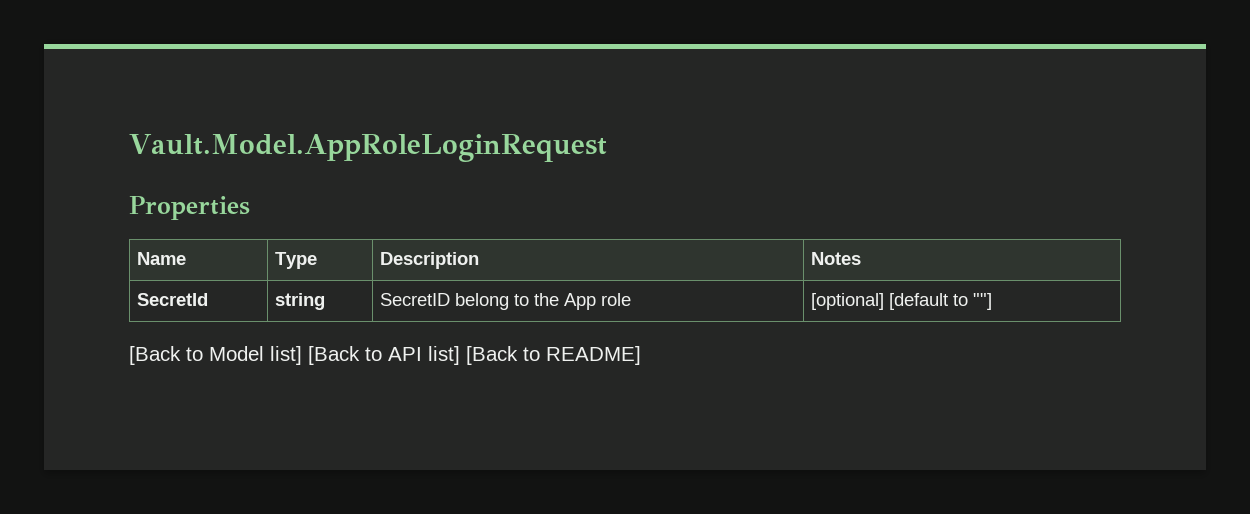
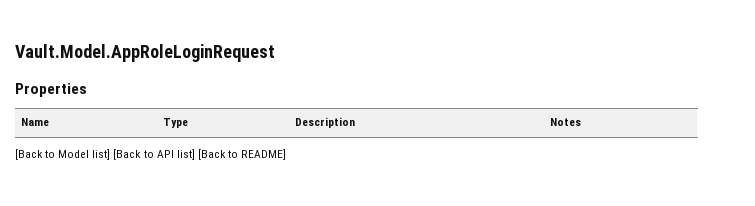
[137,293,209,306] [275,293,326,310] [380,293,632,310] [811,293,993,310] // SecretId | string | SecretID belong to the App role | [optional] [default to ""] -> (581, 122) none

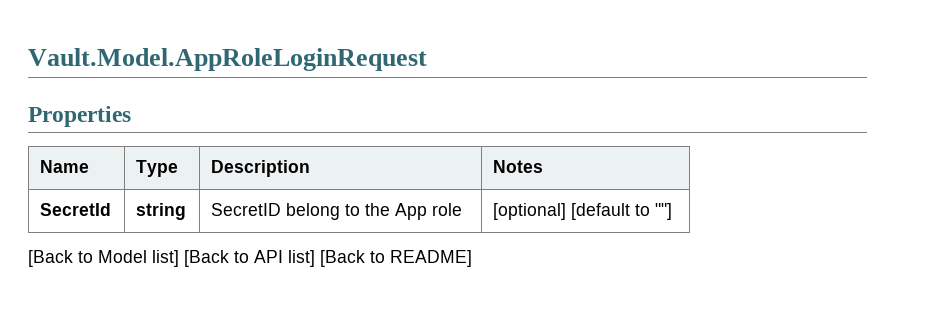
(581, 122) none -> [40,203,112,216] [136,203,187,220] [211,203,463,220] [493,203,673,220] // SecretId | string | SecretID belong to the App role | [optional] [default to ""]

